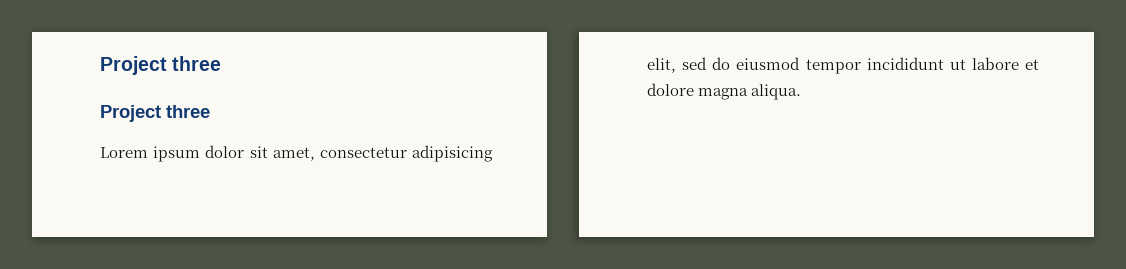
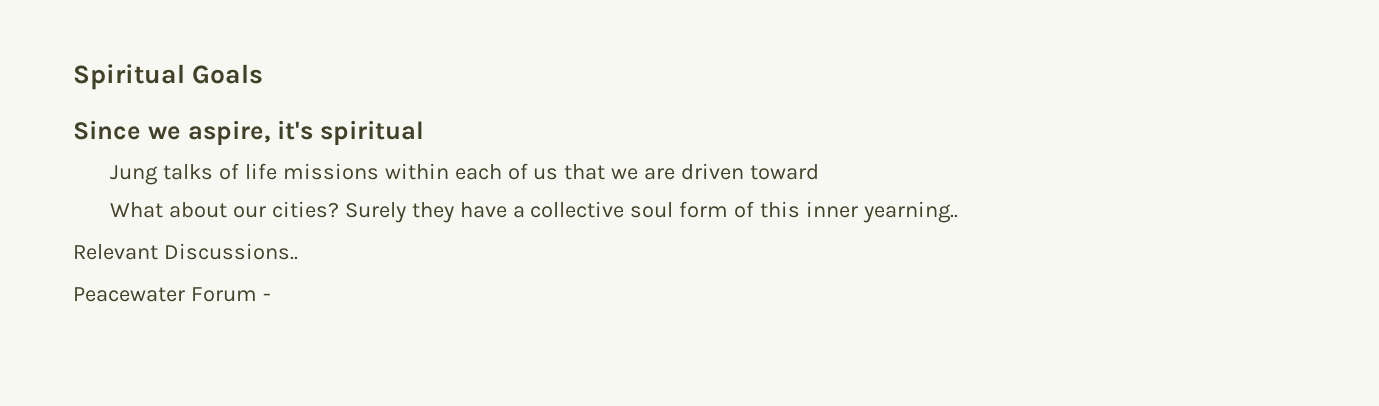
[100,56,222,75] [100,105,210,122] [100,145,493,162] [647,57,1039,74] [647,83,802,100] Project three // Project three // Lorem ipsum dolor sit amet, consectetur adipisicing elit, sed do eiusmod tempor incididunt ut labore et dolore magna aliqua. -> [73,64,264,90] [73,120,424,146] [109,163,820,185] [109,201,959,223] [73,243,298,260] [73,287,271,302] Spiritual Goals // Since we aspire, it's spiritual // Jung talks of life missions within each of us that we are driven toward // What about our cities? Surely they have a collective soul form of this inner yearning.. // Relevant Discussions.. // Peacewater Forum -

